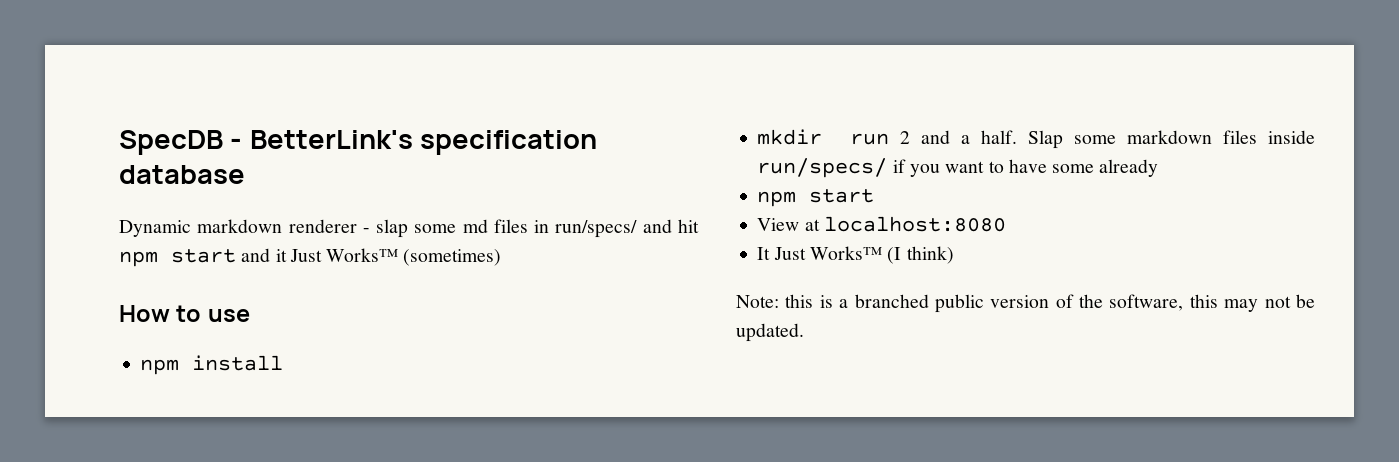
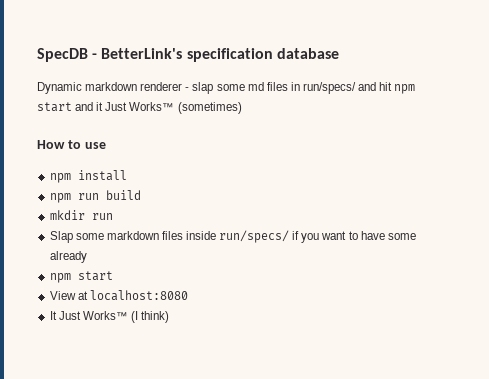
(284, 363) none -> [49,190,141,203] // npm run build
[899,130,1017,144] 2 and a half. -> (113, 216) //
[736,294,1315,313] [736,323,804,342] // Note: this is a branched public version of the software, this may not be updated. -> (170, 317) none

